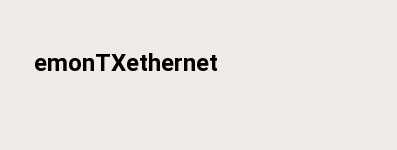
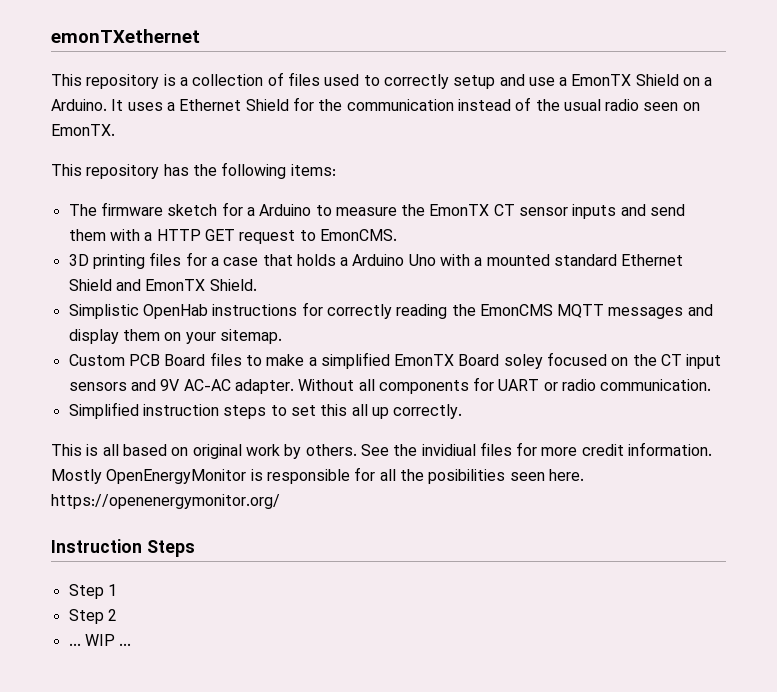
(218, 62) none -> [51,72,713,89] [51,97,700,111] [51,124,115,136] [51,162,336,179] [68,202,686,219] [68,229,397,244] [68,252,684,269] [68,279,257,291] [68,302,713,319] [68,329,282,344] [68,352,722,369] [68,377,712,394] [68,402,463,419] [51,442,713,459] [51,467,584,484] [51,494,280,509] [51,539,195,557] [68,584,117,599] [68,609,117,624] [68,634,132,646] // This repository is a collection of files used to correctly setup and use a EmonTX Shield on a Arduino. It uses a Ethernet Shield for the communication instead of the usual radio seen on EmonTX. // This repository has the following items: // The firmware sketch for a Arduino to measure the EmonTX CT sensor inputs and send them with a HTTP GET request to EmonCMS. // 3D printing files for a case that holds a Arduino Uno with a mounted standard Ethernet Shield and EmonTX Shield. // Simplistic OpenHab instructions for correctly reading the EmonCMS MQTT messages and display them on your sitemap. // Custom PCB Board files to make a simplified EmonTX Board soley focused on the CT input sensors and 9V AC-AC adapter. Without all components for UART or radio communication. // Simplified instruction steps to set this all up correctly. // This is all based on original work by others. See the invidiual files for more credit information. Mostly OpenEnergyMonitor is responsible for all the posibilities seen here. https://openenergymonitor.org/ // Instruction Steps // Step 1 // Step 2 // ... WIP ...

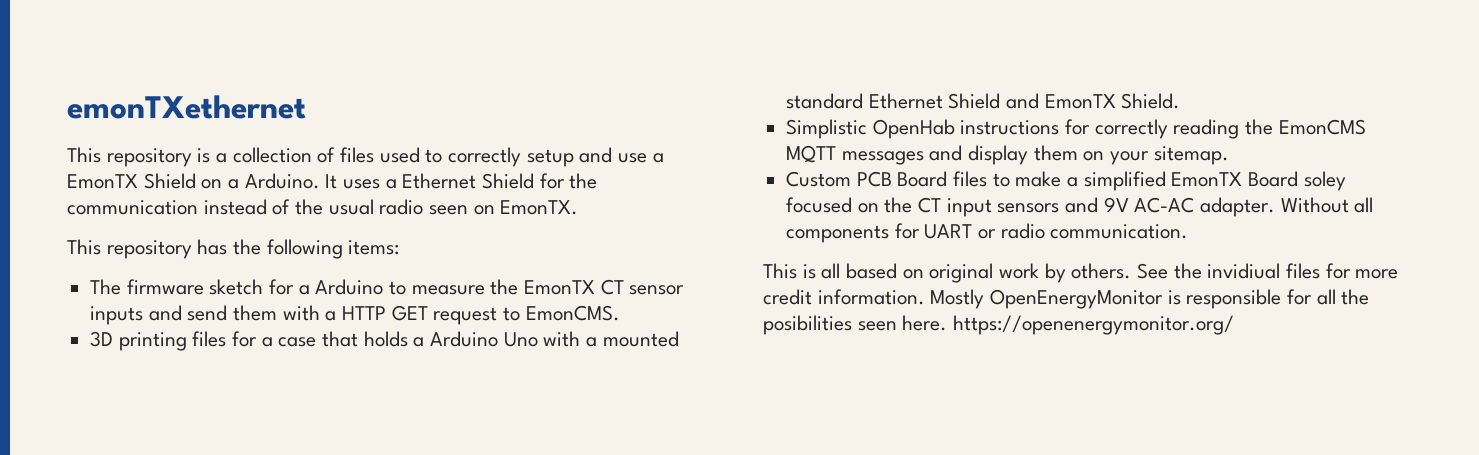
[68,402,463,419] // Simplified instruction steps to set this all up correctly. -> (1189, 231) none
[51,539,195,557] [68,584,117,599] [68,609,117,624] [68,634,132,646] // Instruction Steps // Step 1 // Step 2 // ... WIP ... -> (1235, 325) none

